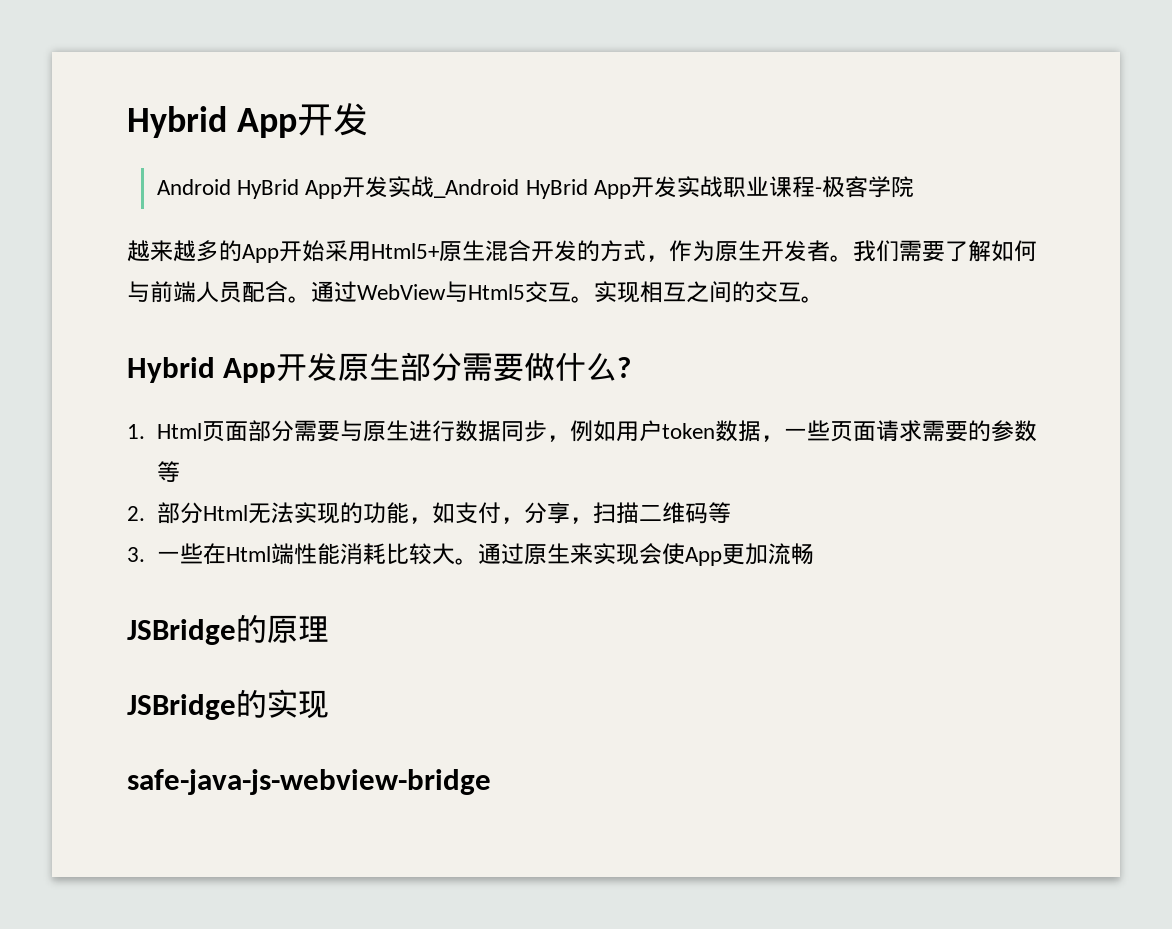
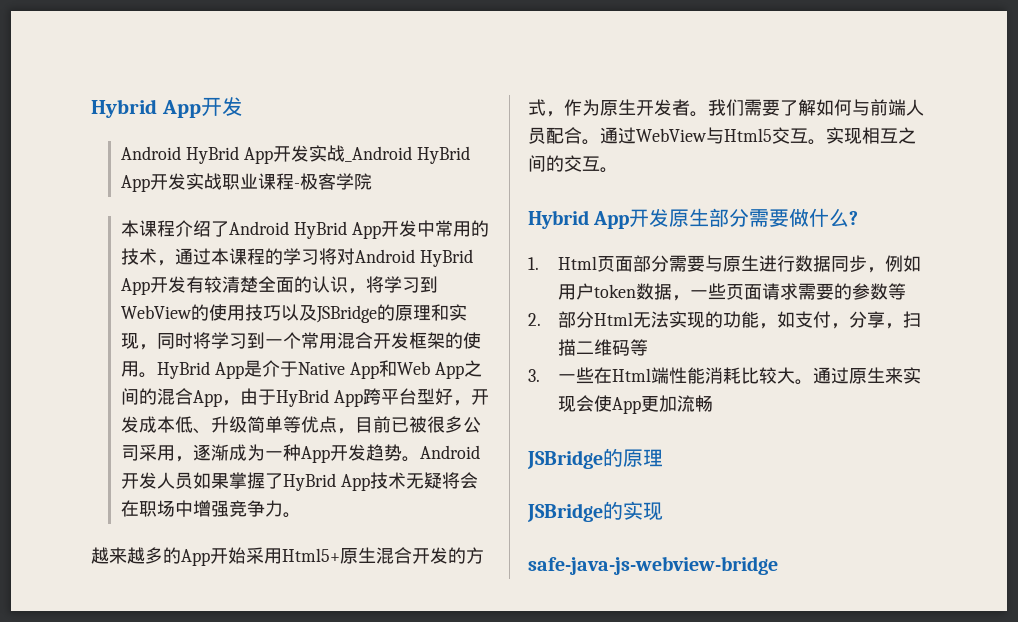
(914, 187) none -> [120,220,489,239] [120,248,473,267] [120,276,438,295] [120,304,467,323] [120,332,481,350] [120,360,482,379] [120,388,489,407] [120,416,481,434] [120,444,480,463] [120,472,478,491] [120,500,301,518] // 本课程介绍了Android HyBrid App开发中常用的技术，通过本课程的学习将对Android HyBrid App开发有较清楚全面的认识，将学习到WebView的使用技巧以及JSBridge的原理和实现，同时将学习到一个常用混合开发框架的使用。HyBrid App是介于Native App和Web App之间的混合App，由于HyBrid App跨平台型好，开发成本低、升级简单等优点，目前已被很多公司采用，逐渐成为一种App开发趋势。Android开发人员如果掌握了HyBrid App技术无疑将会在职场中增强竞争力。

